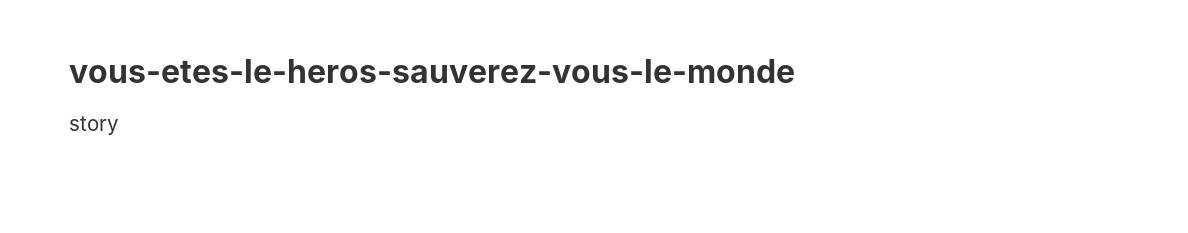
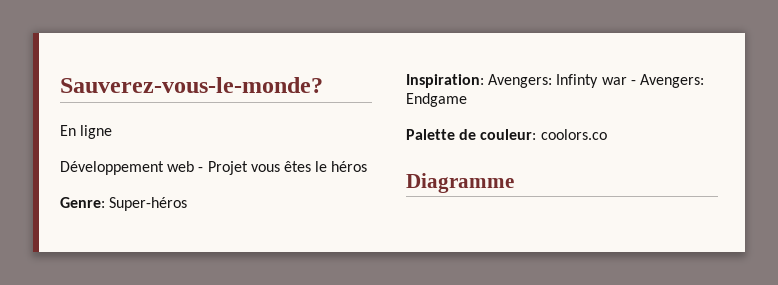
[69,59,795,83] [69,116,119,135] vous-etes-le-heros-sauverez-vous-le-monde // story -> [60,77,323,93] [60,125,113,139] [60,161,368,175] [60,197,188,211] [406,74,704,88] [406,93,467,107] [406,129,607,140] [406,173,514,193] Sauverez-vous-le-monde? // En ligne // Développement web - Projet vous êtes le héros // Genre: Super-héros // Inspiration: Avengers: Infinty war - Avengers: Endgame // Palette de couleur: coolors.co // Diagramme

